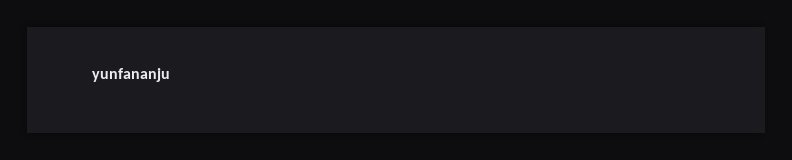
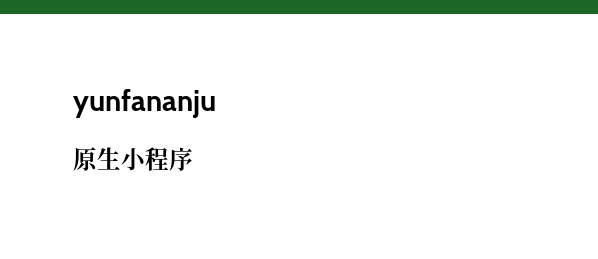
(170, 75) none -> [73,147,193,171] // 原生小程序

